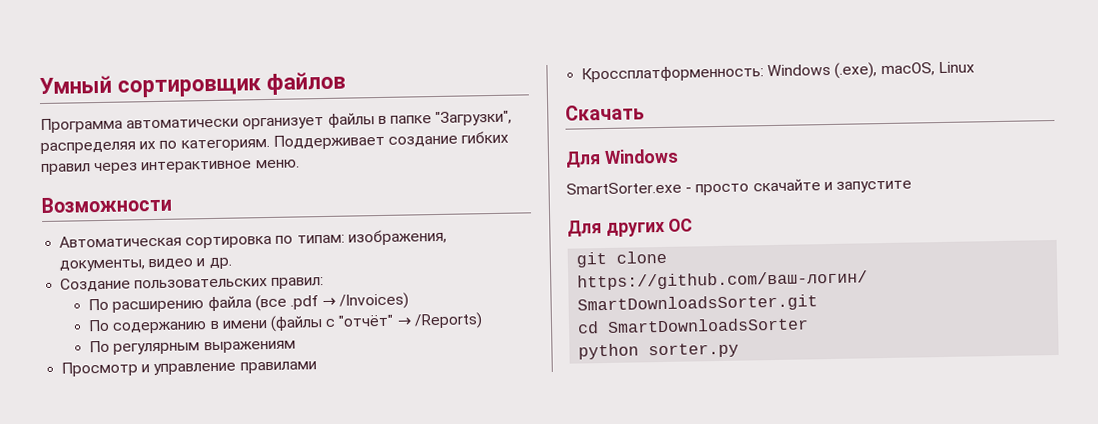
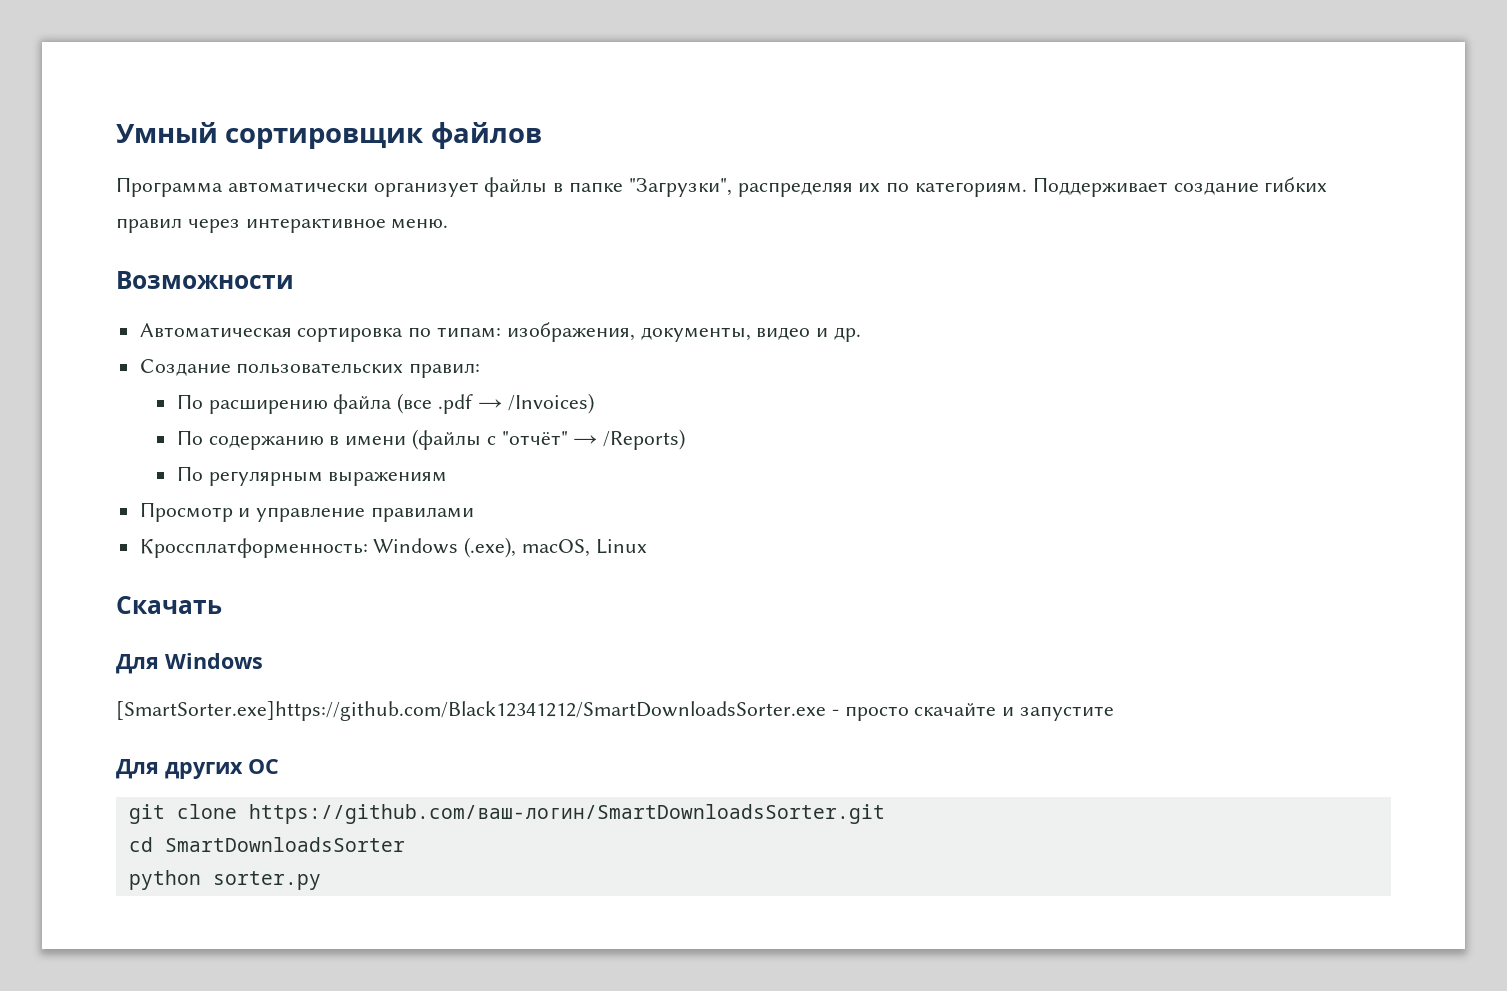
[566,181,682,195] SmartSorter.exe -> [116,701,826,721] [SmartSorter.exe]https://github.com/Black12341212/SmartDownloadsSorter.exe

